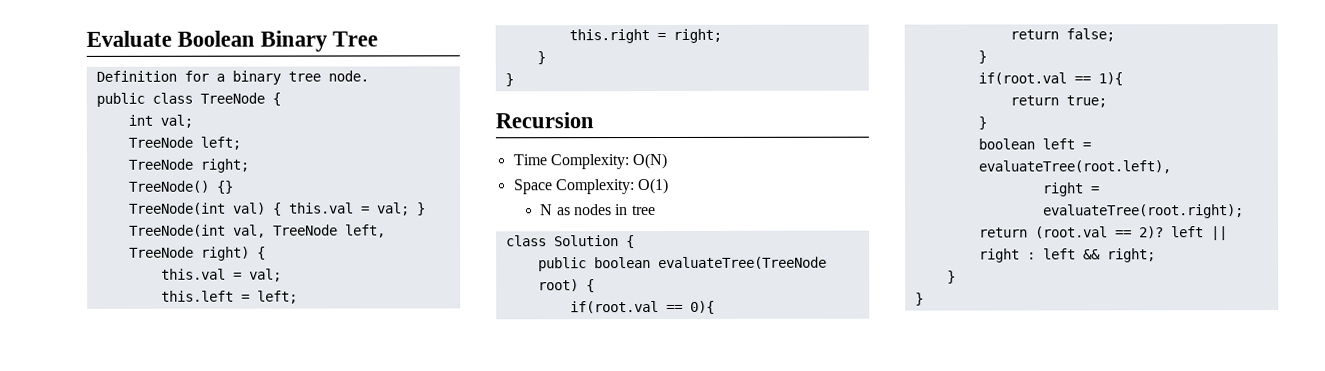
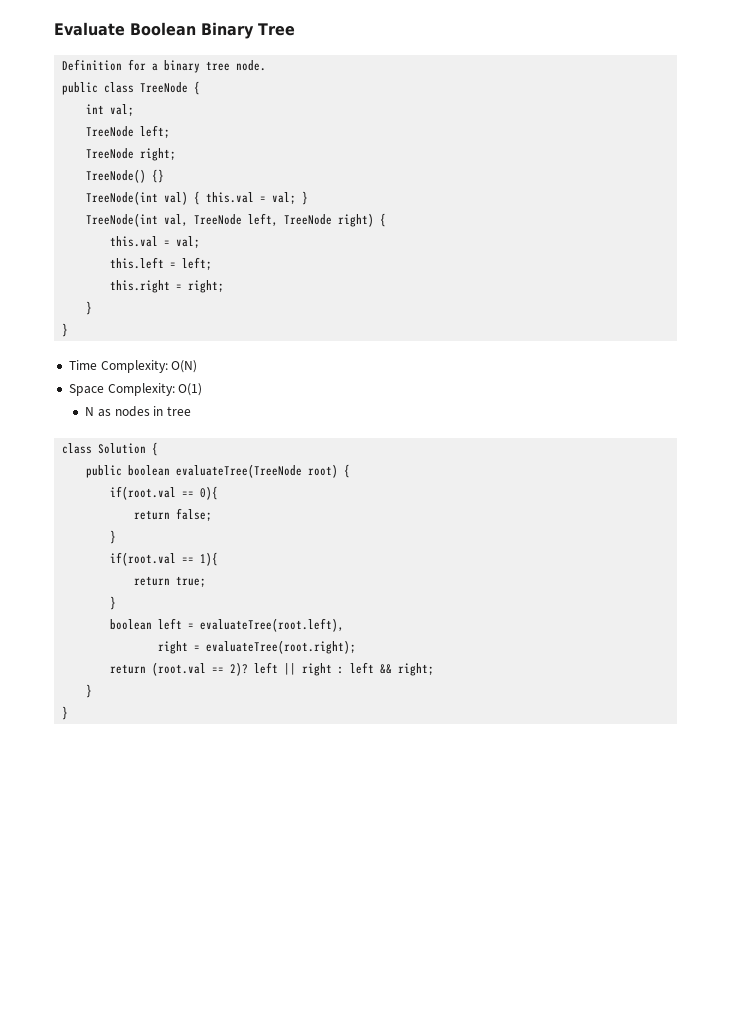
[495,112,594,129] // Recursion -> (69, 330) none

